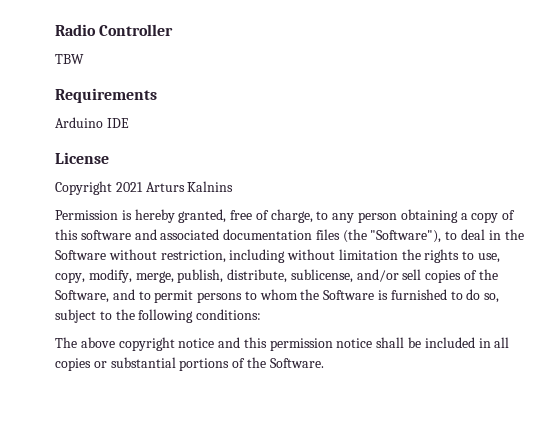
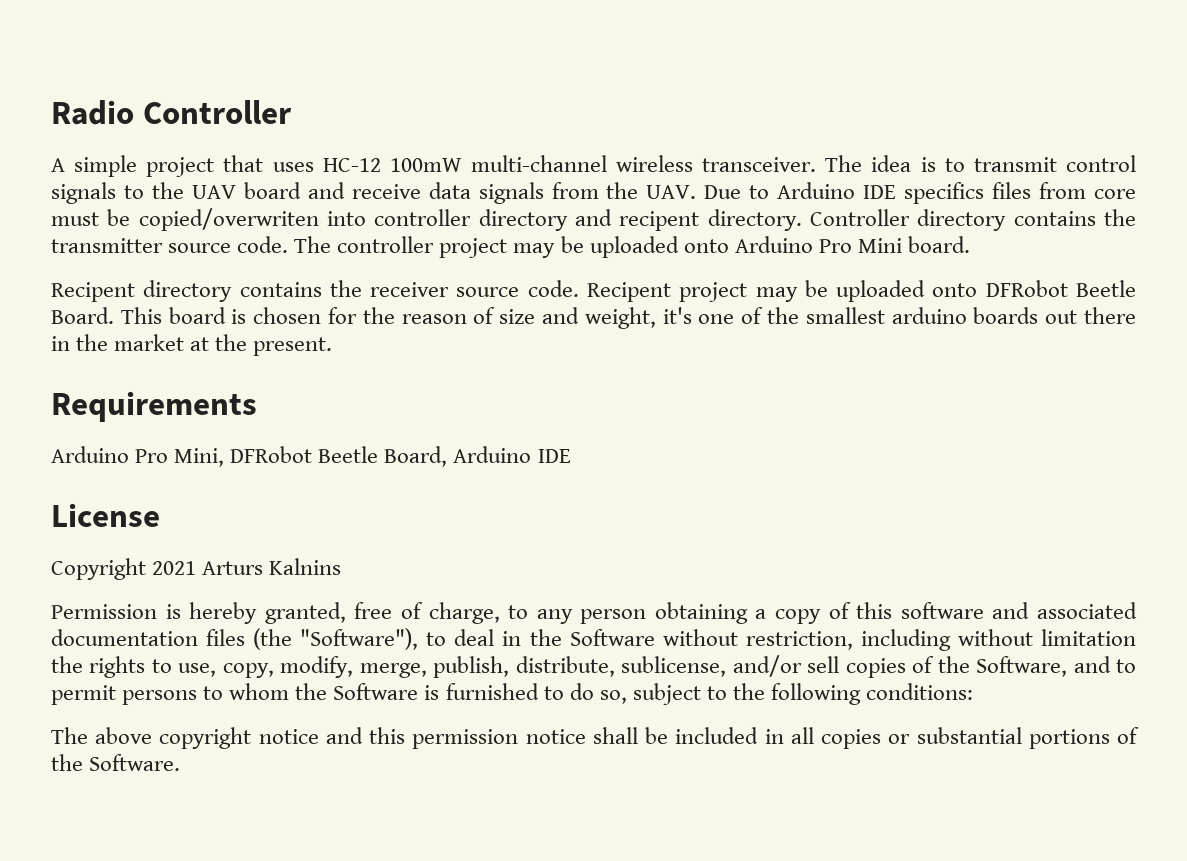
[55,54,84,64] [55,88,157,103] TBW // Requirements // -> [51,155,1136,177] [51,182,1136,204] [51,208,1136,231] [51,236,970,258] [51,280,1137,302] [51,307,1136,329] [51,334,333,356] [51,391,257,422] [51,446,448,467] A simple project that uses HC-12 100mW multi-channel wireless transceiver. The idea is to transmit control signals to the UAV board and receive data signals from the UAV. Due to Arduino IDE specifics files from core must be copied/overwriten into controller directory and recipent directory. Controller directory contains the transmitter source code. The controller project may be uploaded onto Arduino Pro Mini board. // Recipent directory contains the receiver source code. Recipent project may be uploaded onto DFRobot Beetle Board. This board is chosen for the reason of size and weight, it's one of the smallest arduino boards out there in the market at the present. // Requirements // Arduino Pro Mini, DFRobot Beetle Board,

